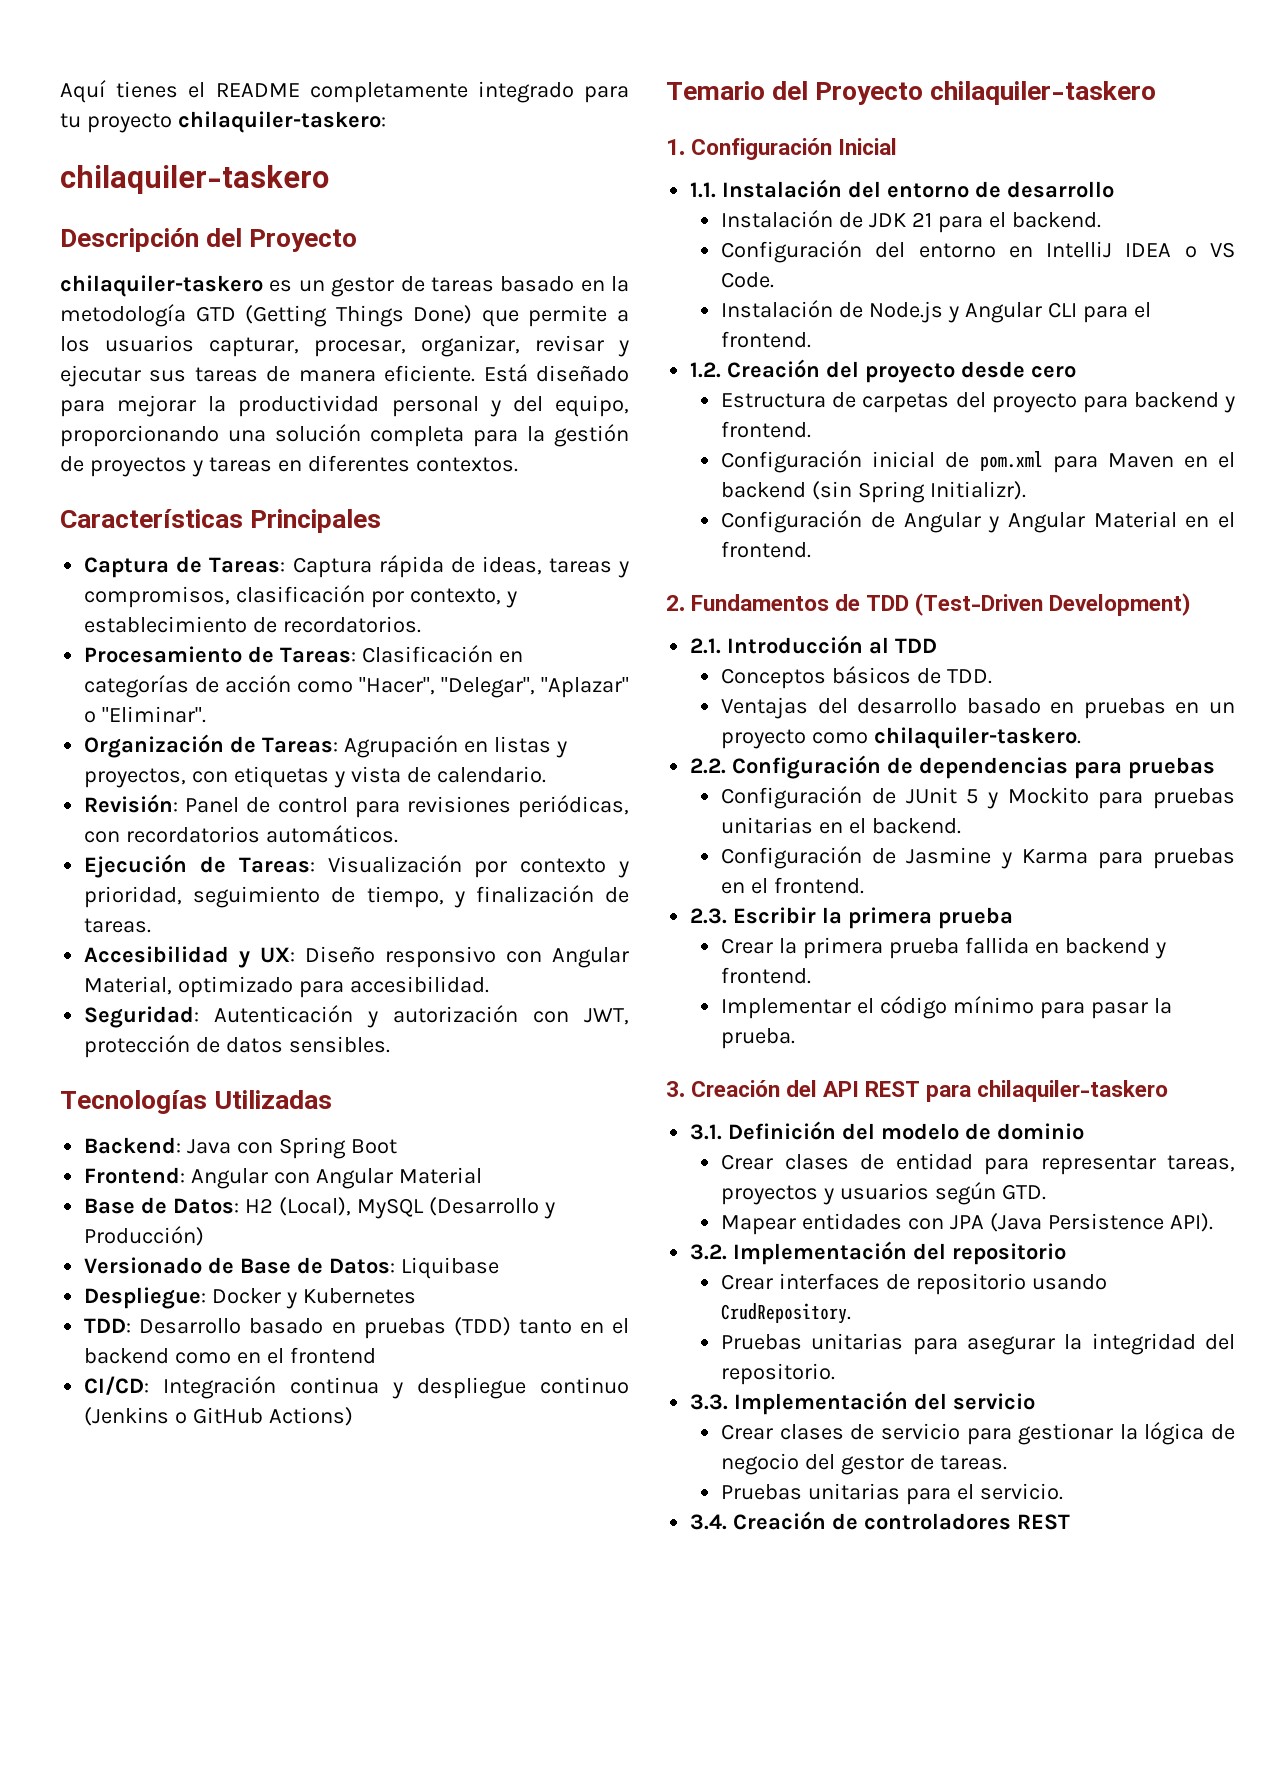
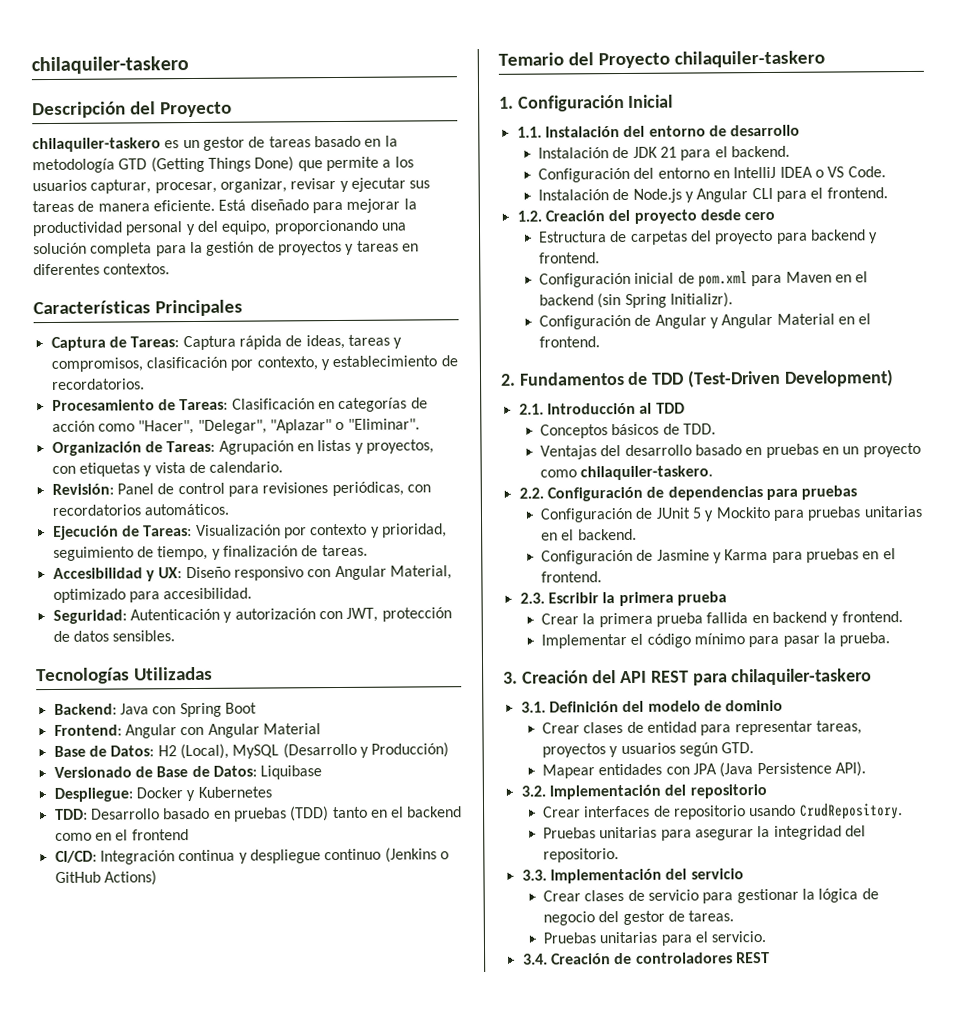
[60,80,629,103] [60,111,386,133] Aquí tienes el README completamente integrado para tu proyecto chilaquiler-taskero: // -> (31, 65) none

